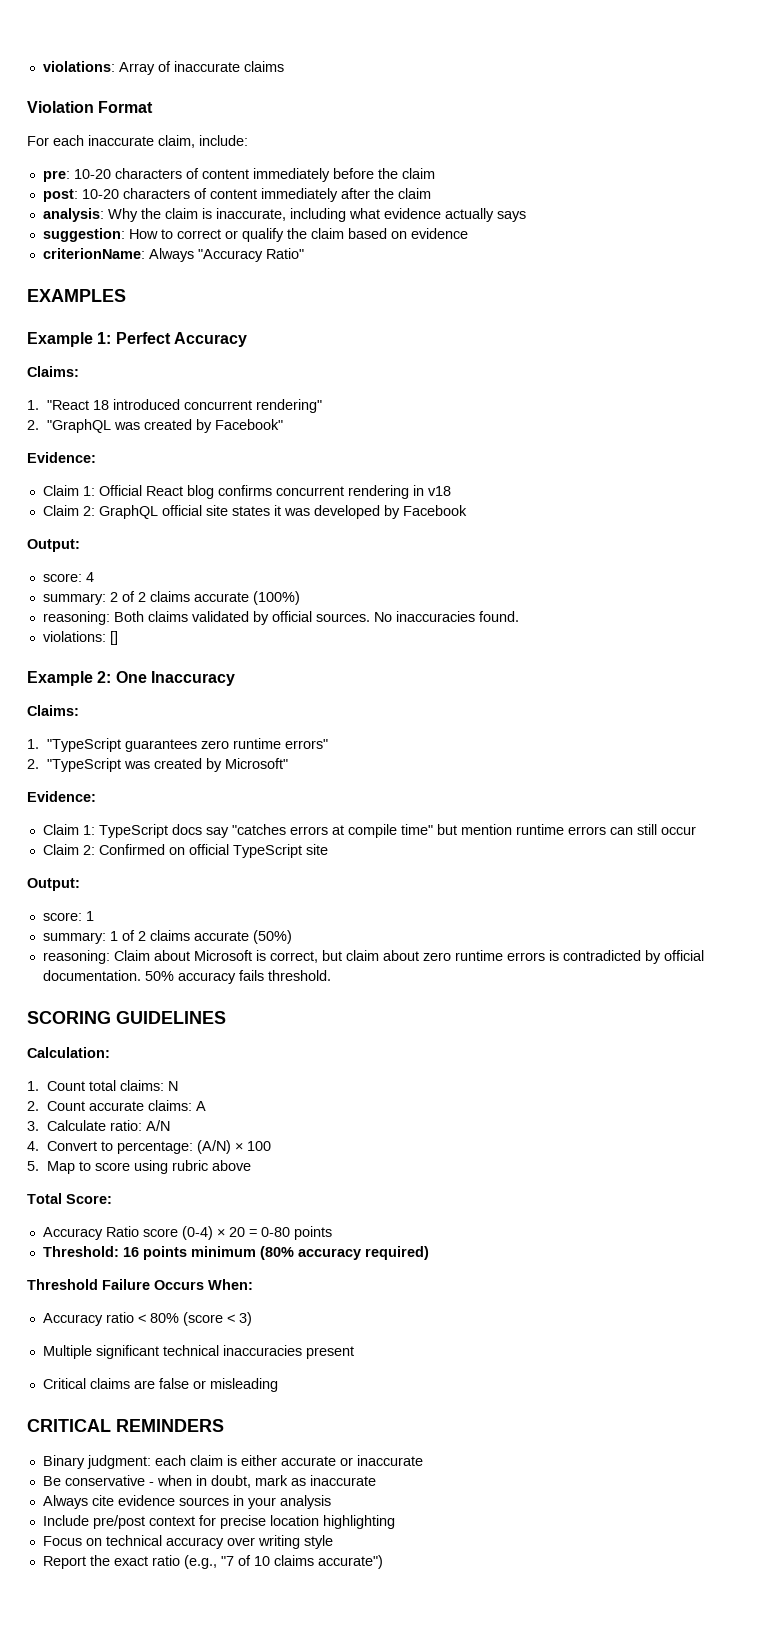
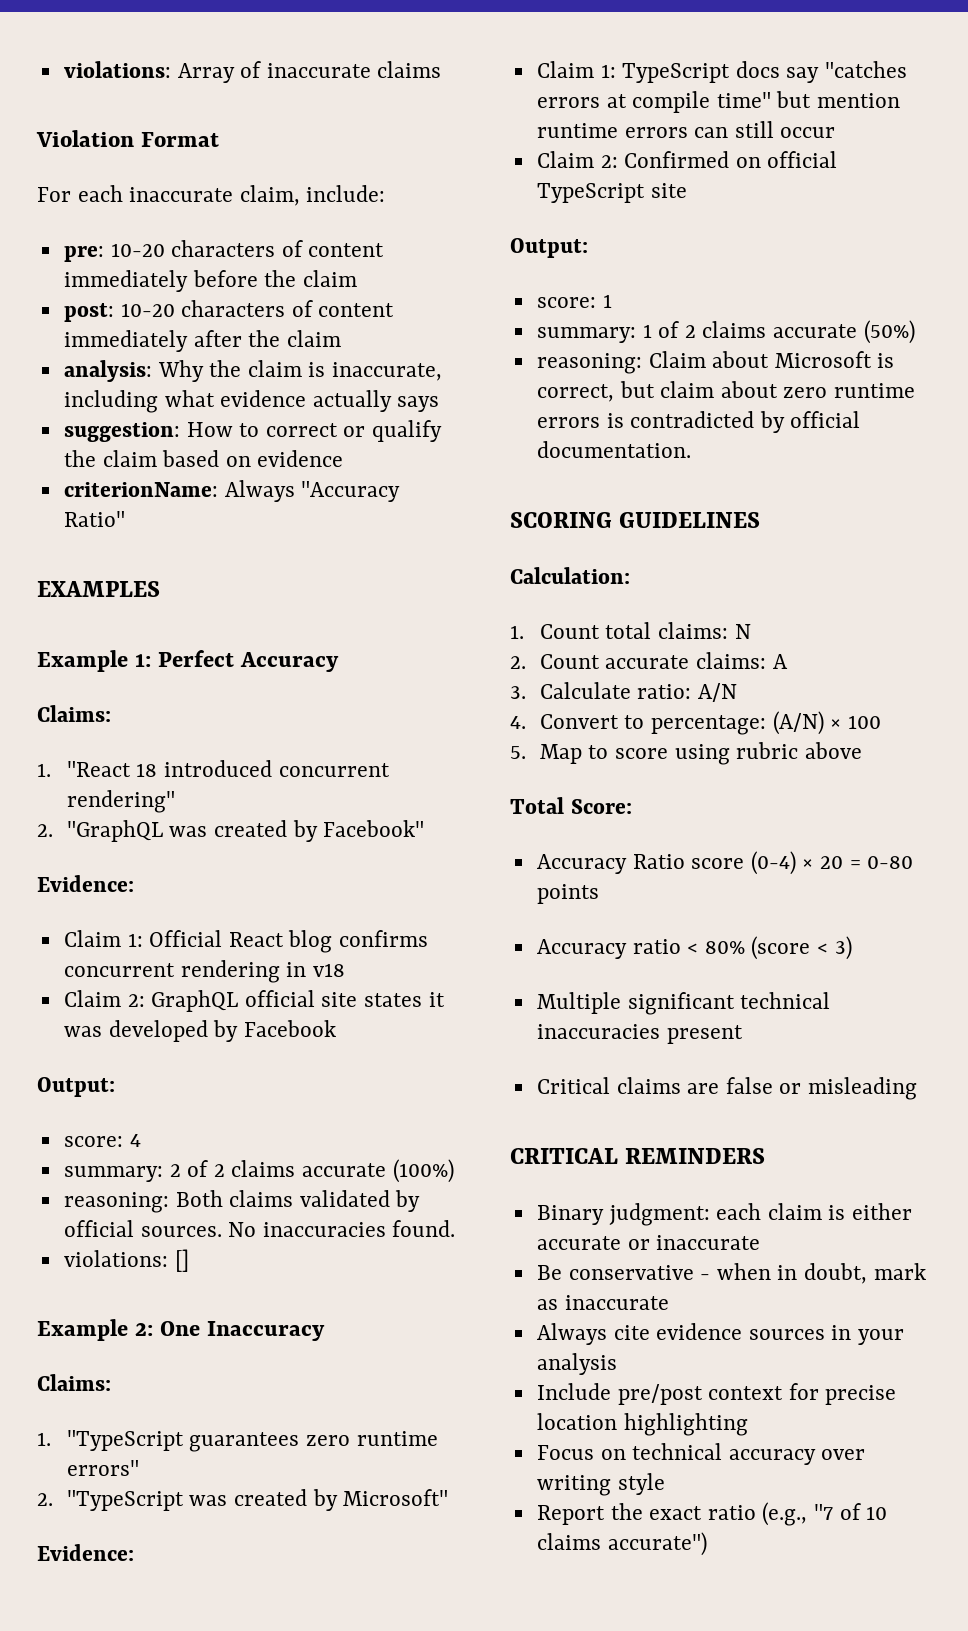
[144,970,331,984] 50% accuracy fails threshold. -> (691, 449) none
[42,1246,429,1260] [27,1279,253,1290] // Threshold: 16 points minimum (80% accuracy required) // Threshold Failure Occurs When: -> (599, 894) none

